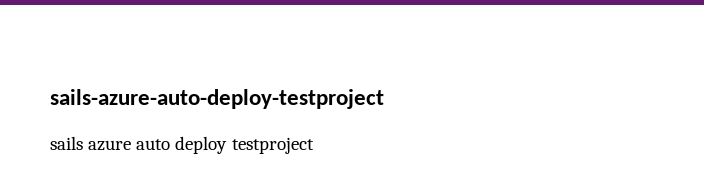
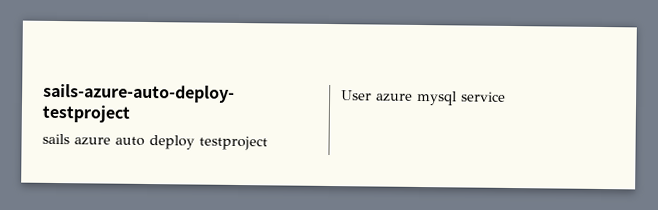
(314, 145) none -> [341,90,506,106] // User azure mysql service

